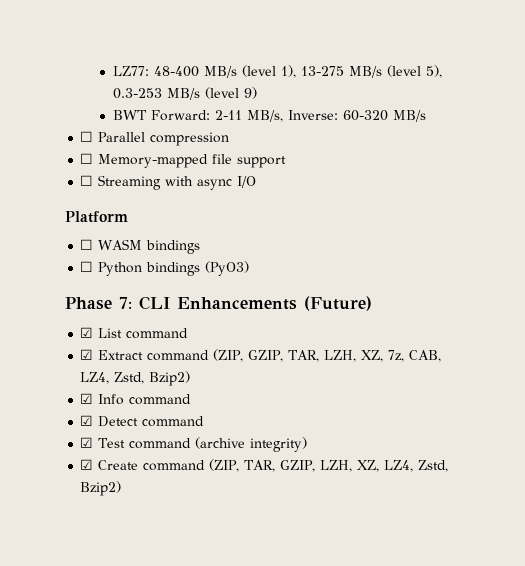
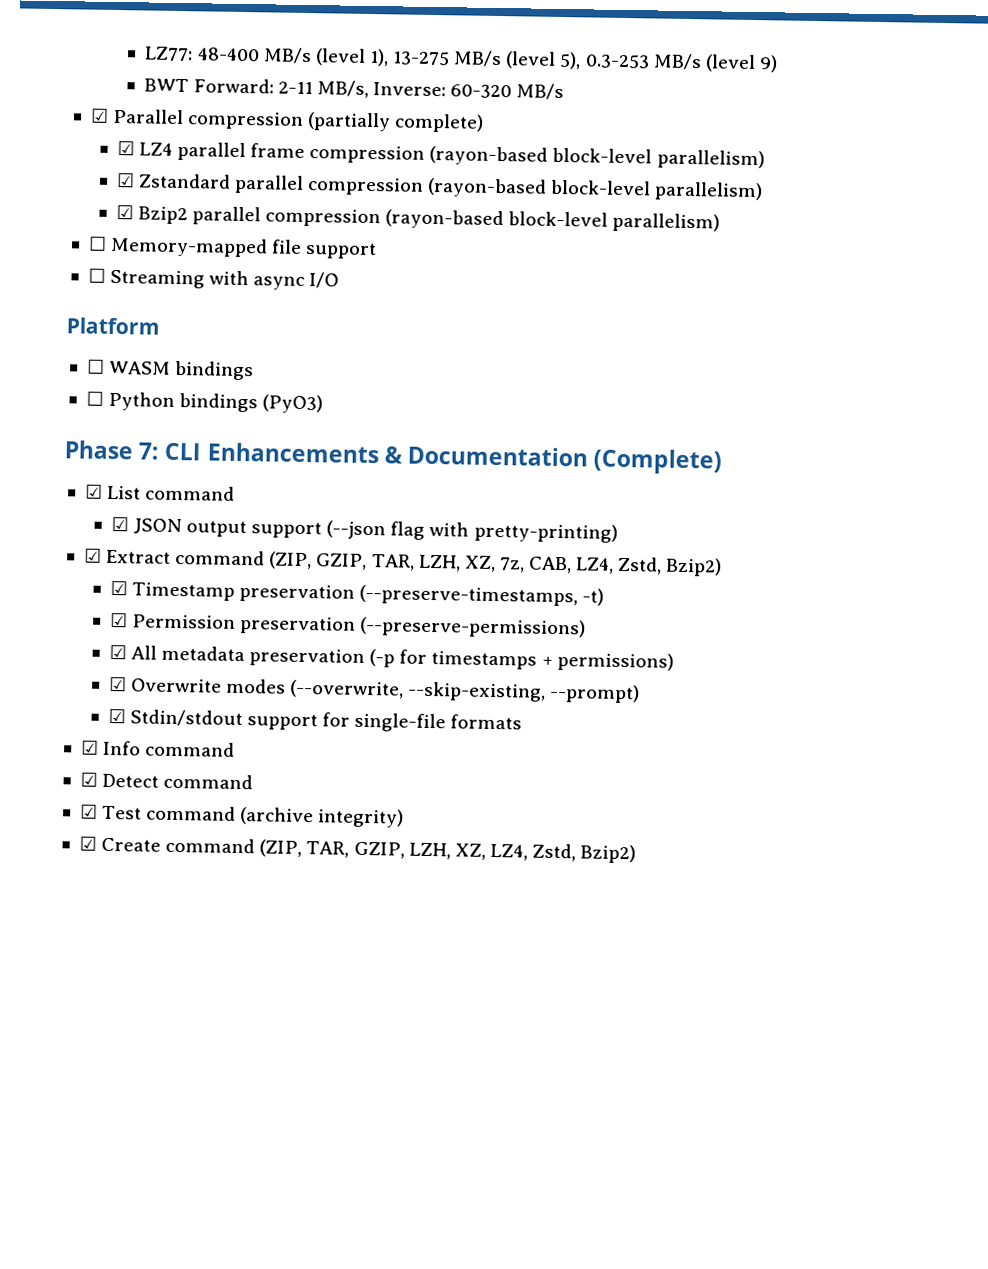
[80,131,94,142] ☐ -> [89,108,109,123] ☑
(230, 139) none -> [307,112,485,133] [116,141,765,170] [115,173,764,202] [115,205,721,233] (partially complete) // ☑ LZ4 parallel frame compression (rayon-based block-level parallelism) // ☑ Zstandard parallel compression (rayon-based block-level parallelism) // ☑ Bzip2 parallel compression (rayon-based block-level parallelism)
[304,296,372,311] (Future) -> [383,445,723,475] & Documentation (Complete)
(189, 333) none -> [110,516,618,543] // ☑ JSON output support (--json flag with pretty-printing)
(191, 378) none -> [109,580,605,607] [109,612,587,639] [108,644,674,672] [108,676,641,704] [107,708,523,733] // ☑ Timestamp preservation (--preserve-timestamps, -t) // ☑ Permission preservation (--preserve-permissions) // ☑ All metadata preservation (-p for timestamps + permissions) // ☑ Overwrite modes (--overwrite, --skip-existing, --prompt) // ☑ Stdin/stdout support for single-file formats

